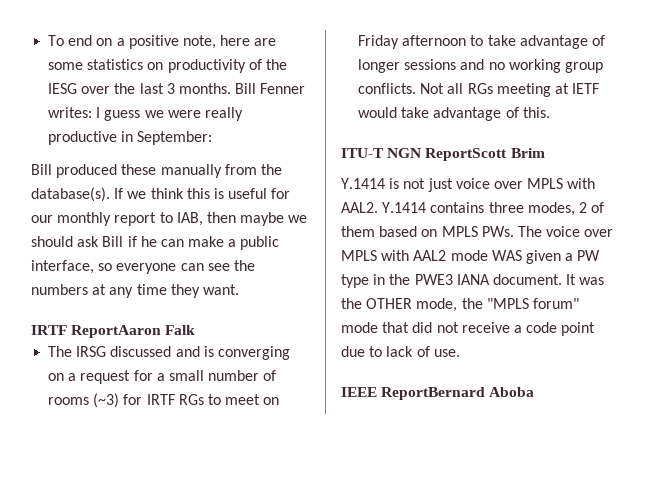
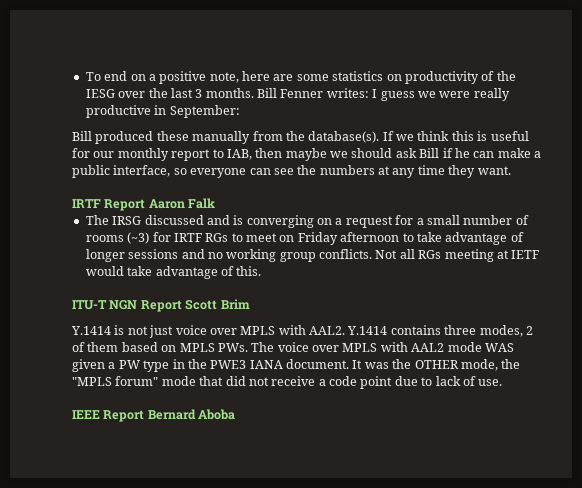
[71,325,162,338] ReportAaron -> [104,199,185,211] Report Aaron
[425,148,508,161] ReportScott -> [140,299,218,312] Report Scott
[381,387,486,400] ReportBernard -> [103,409,196,422] Report Bernard

